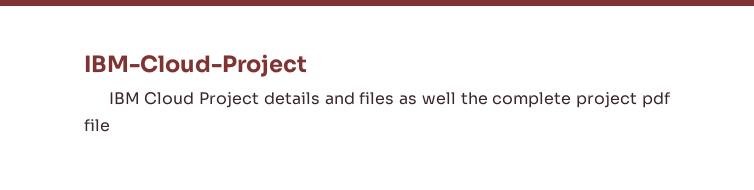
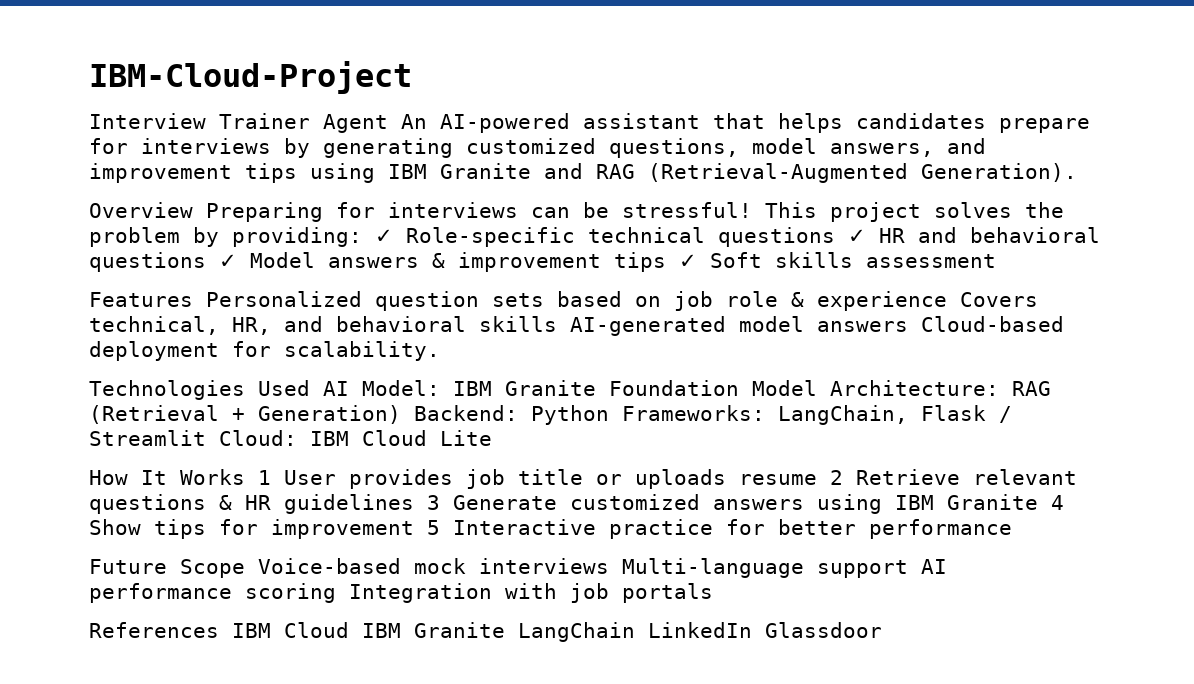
[108,92,670,108] [84,119,110,132] IBM Cloud Project details and files as well the complete project pdf file -> [89,113,1090,133] [89,138,986,158] [89,163,1077,183] [89,202,1064,222] [89,227,1100,247] [89,252,996,272] [89,291,1038,311] [89,316,1064,336] [89,341,440,361] [89,380,1051,400] [89,405,1012,425] [89,430,492,446] [89,469,1077,489] [89,494,1064,514] [89,519,1012,539] [89,558,947,578] [89,583,713,603] [89,622,882,642] Interview Trainer Agent An AI-powered assistant that helps candidates prepare for interviews by generating customized questions, model answers, and improvement tips using IBM Granite and RAG (Retrieval-Augmented Generation). // Overview Preparing for interviews can be stressful! This project solves the problem by providing: ✓ Role-specific technical questions ✓ HR and behavioral questions ✓ Model answers & improvement tips ✓ Soft skills assessment // Features Personalized question sets based on job role & experience Covers technical, HR, and behavioral skills AI-generated model answers Cloud-based deployment for scalability. // Technologies Used AI Model: IBM Granite Foundation Model Architecture: RAG (Retrieval + Generation) Backend: Python Frameworks: LangChain, Flask / Streamlit Cloud: IBM Cloud Lite // How It Works 1 User provides job title or uploads resume 2 Retrieve relevant questions & HR guidelines 3 Generate customized answers using IBM Granite 4 Show tips for improvement 5 Interactive practice for better performance // Future Scope Voice-based mock interviews Multi-language support AI performance scoring Integration with job portals // References IBM Cloud IBM Granite LangChain LinkedIn Glassdoor

